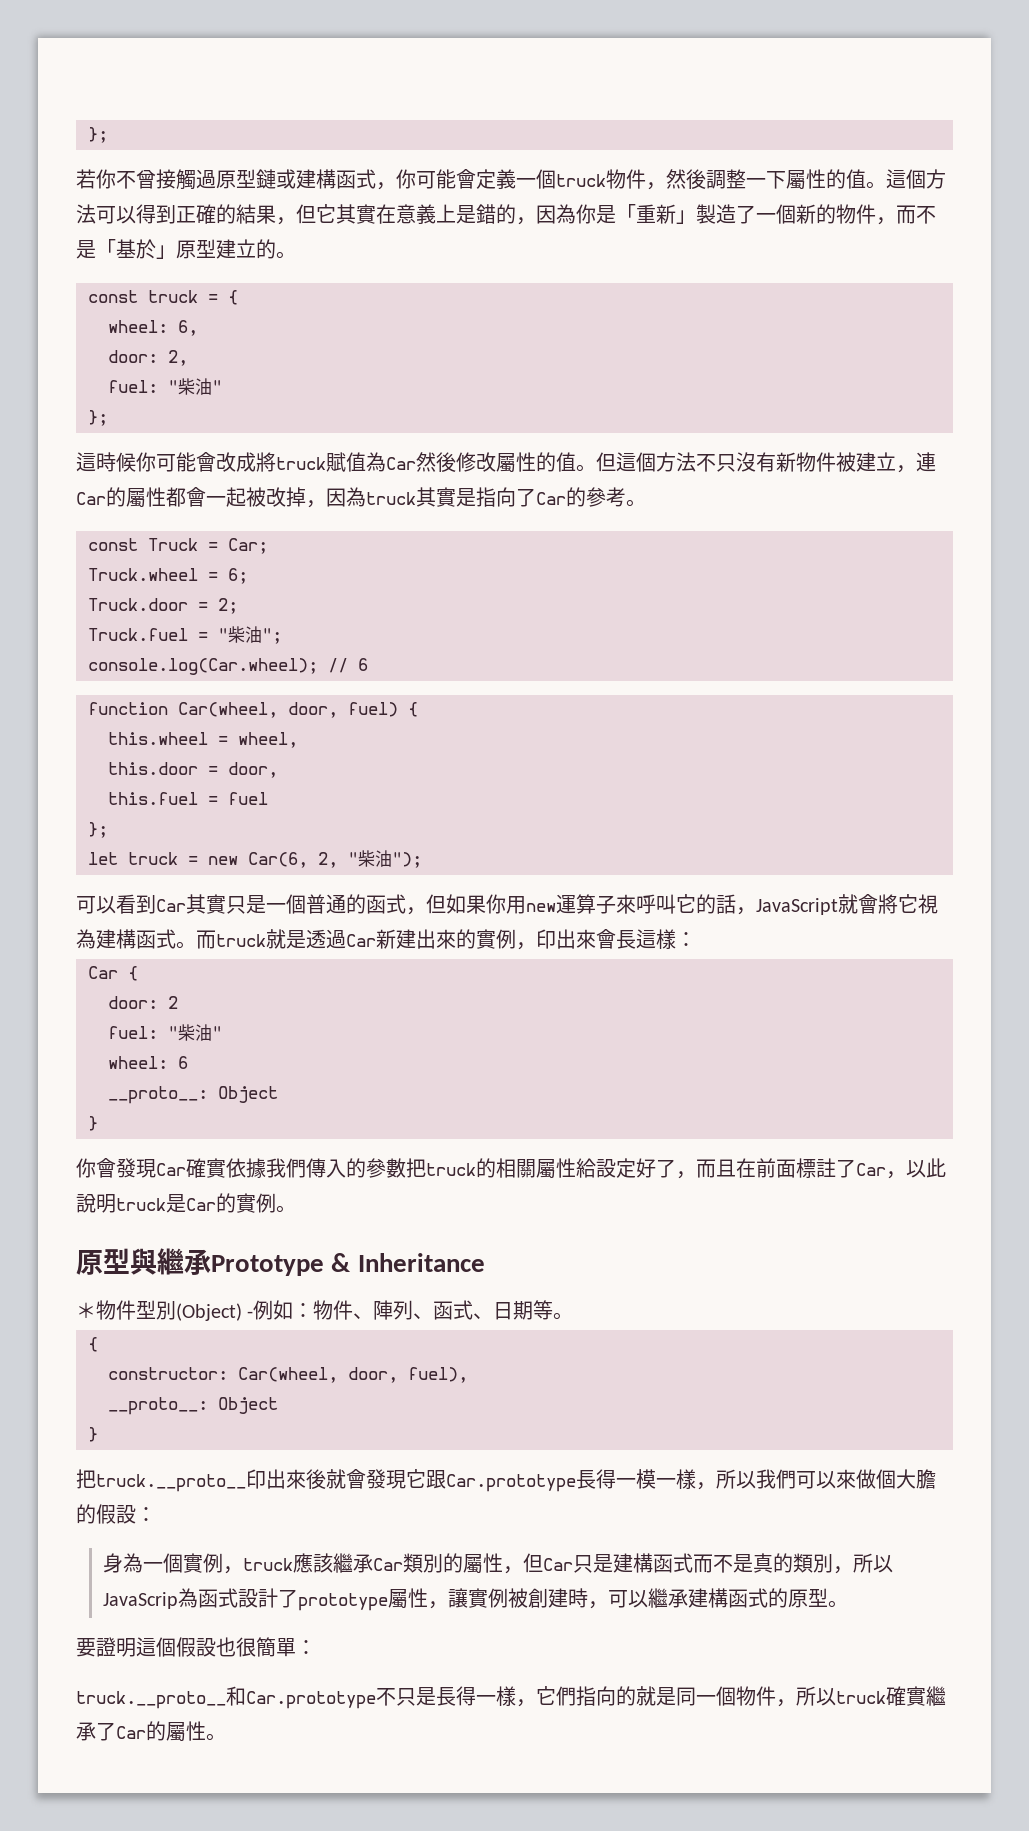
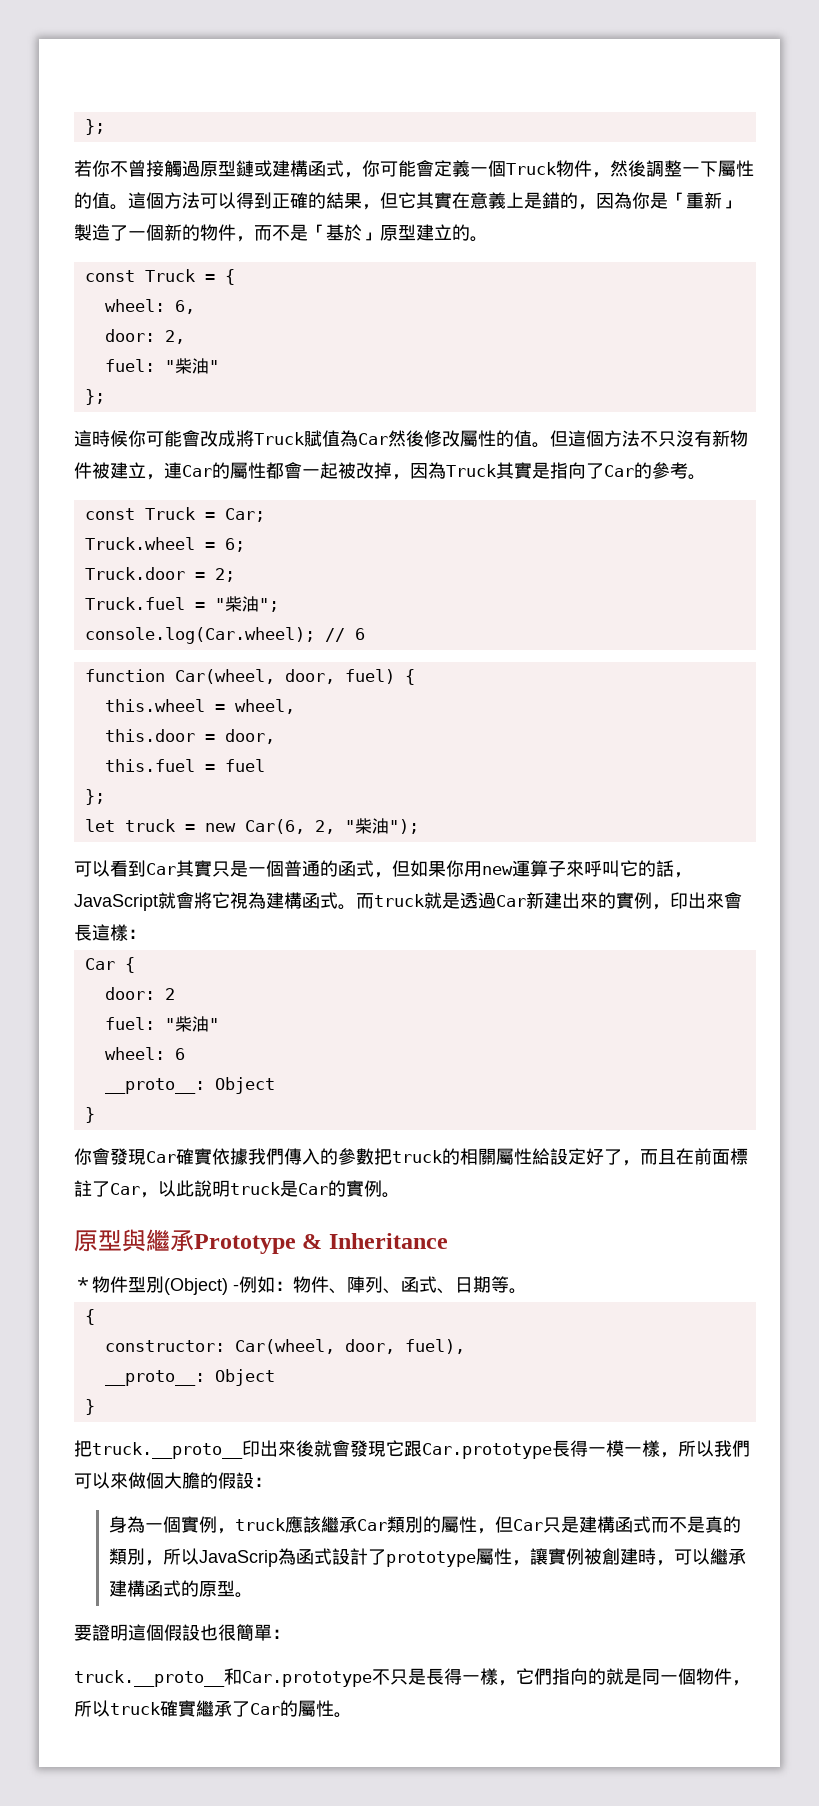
[556,174,606,187] truck -> [506,162,556,175] Truck
[148,290,198,303] truck -> [144,269,195,282] Truck
[276,457,326,470] truck -> [254,432,304,445] Truck
[366,492,416,505] truck -> [446,464,496,477] Truck

